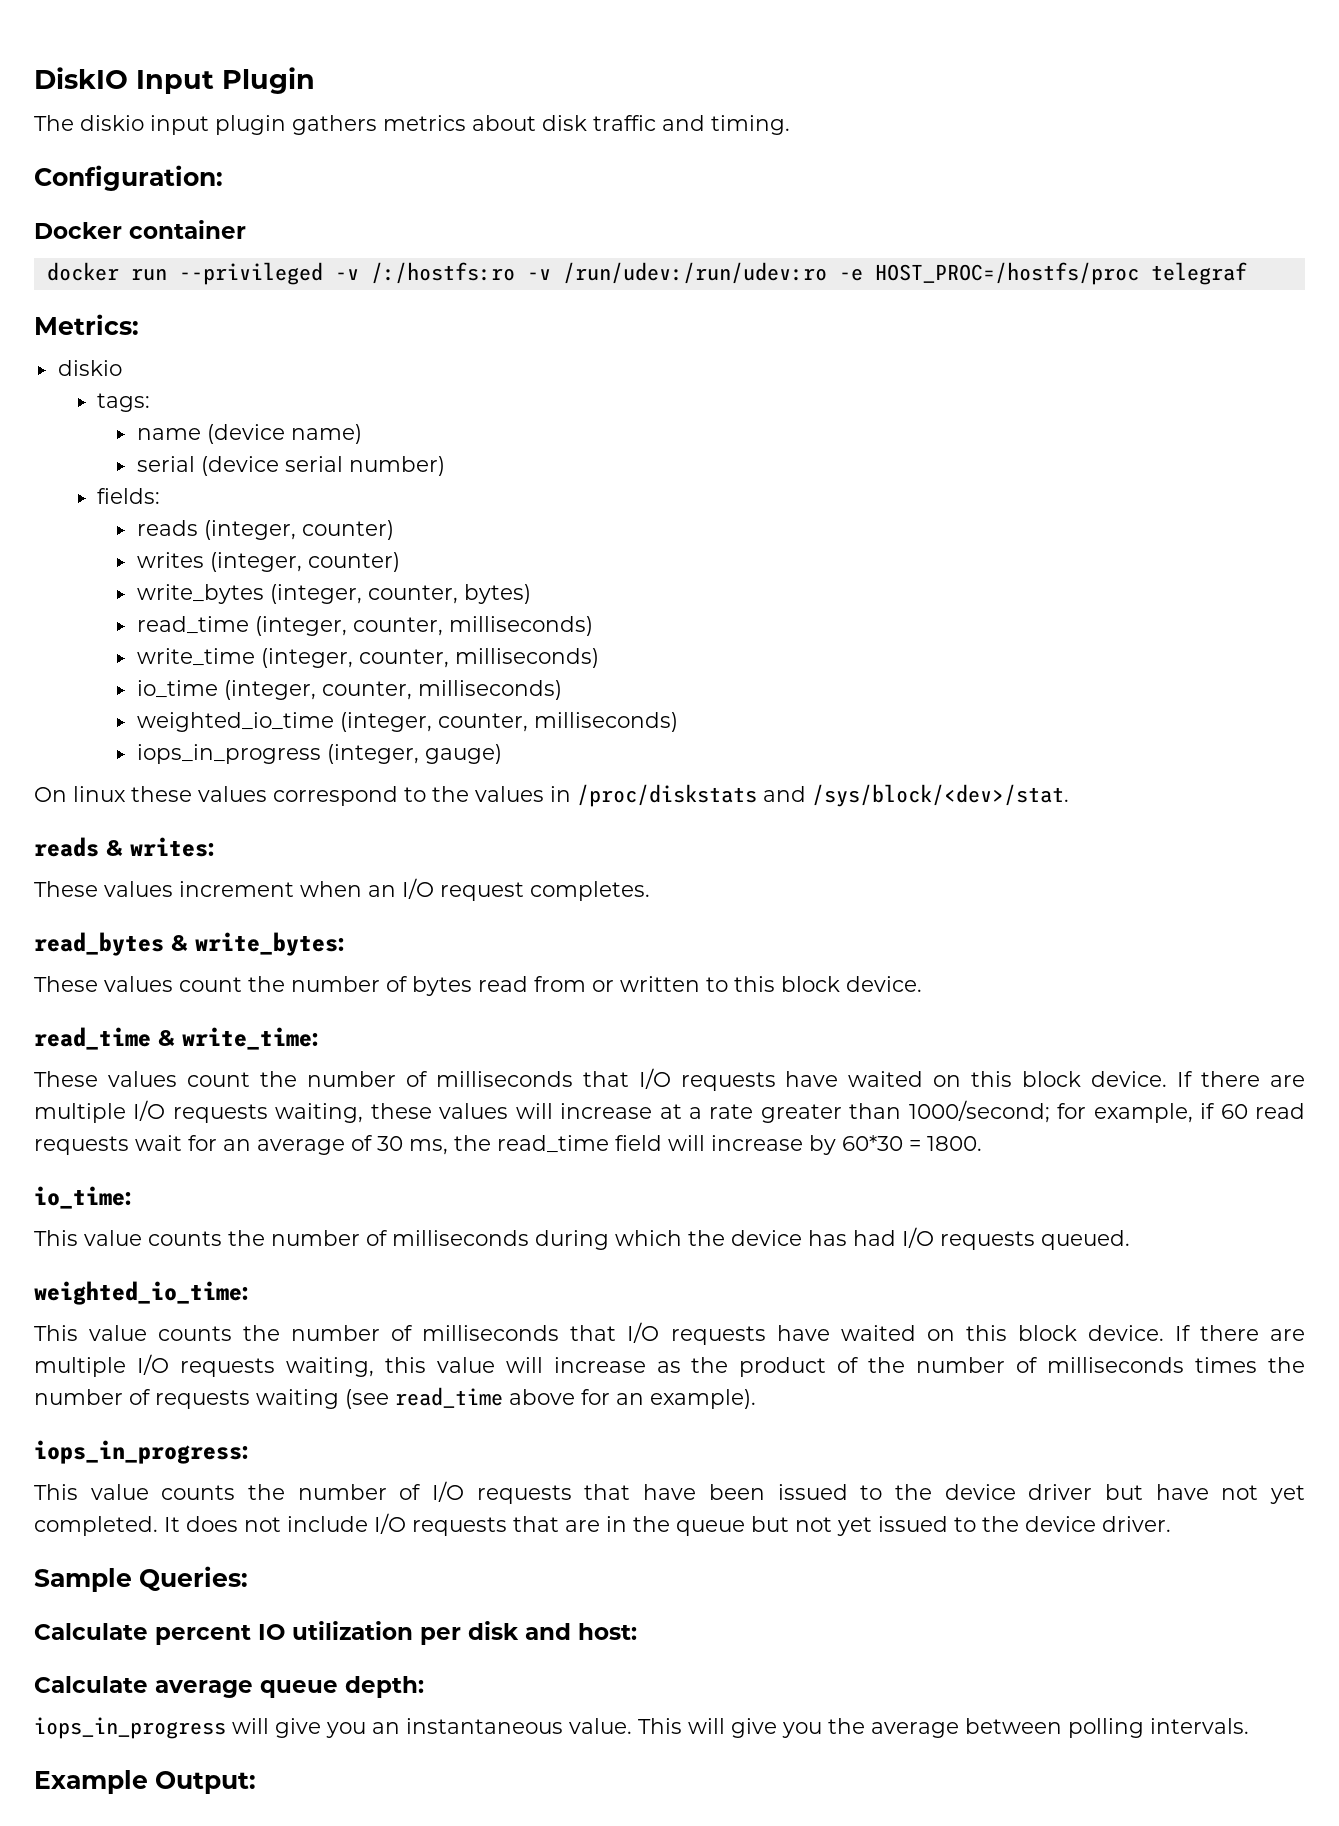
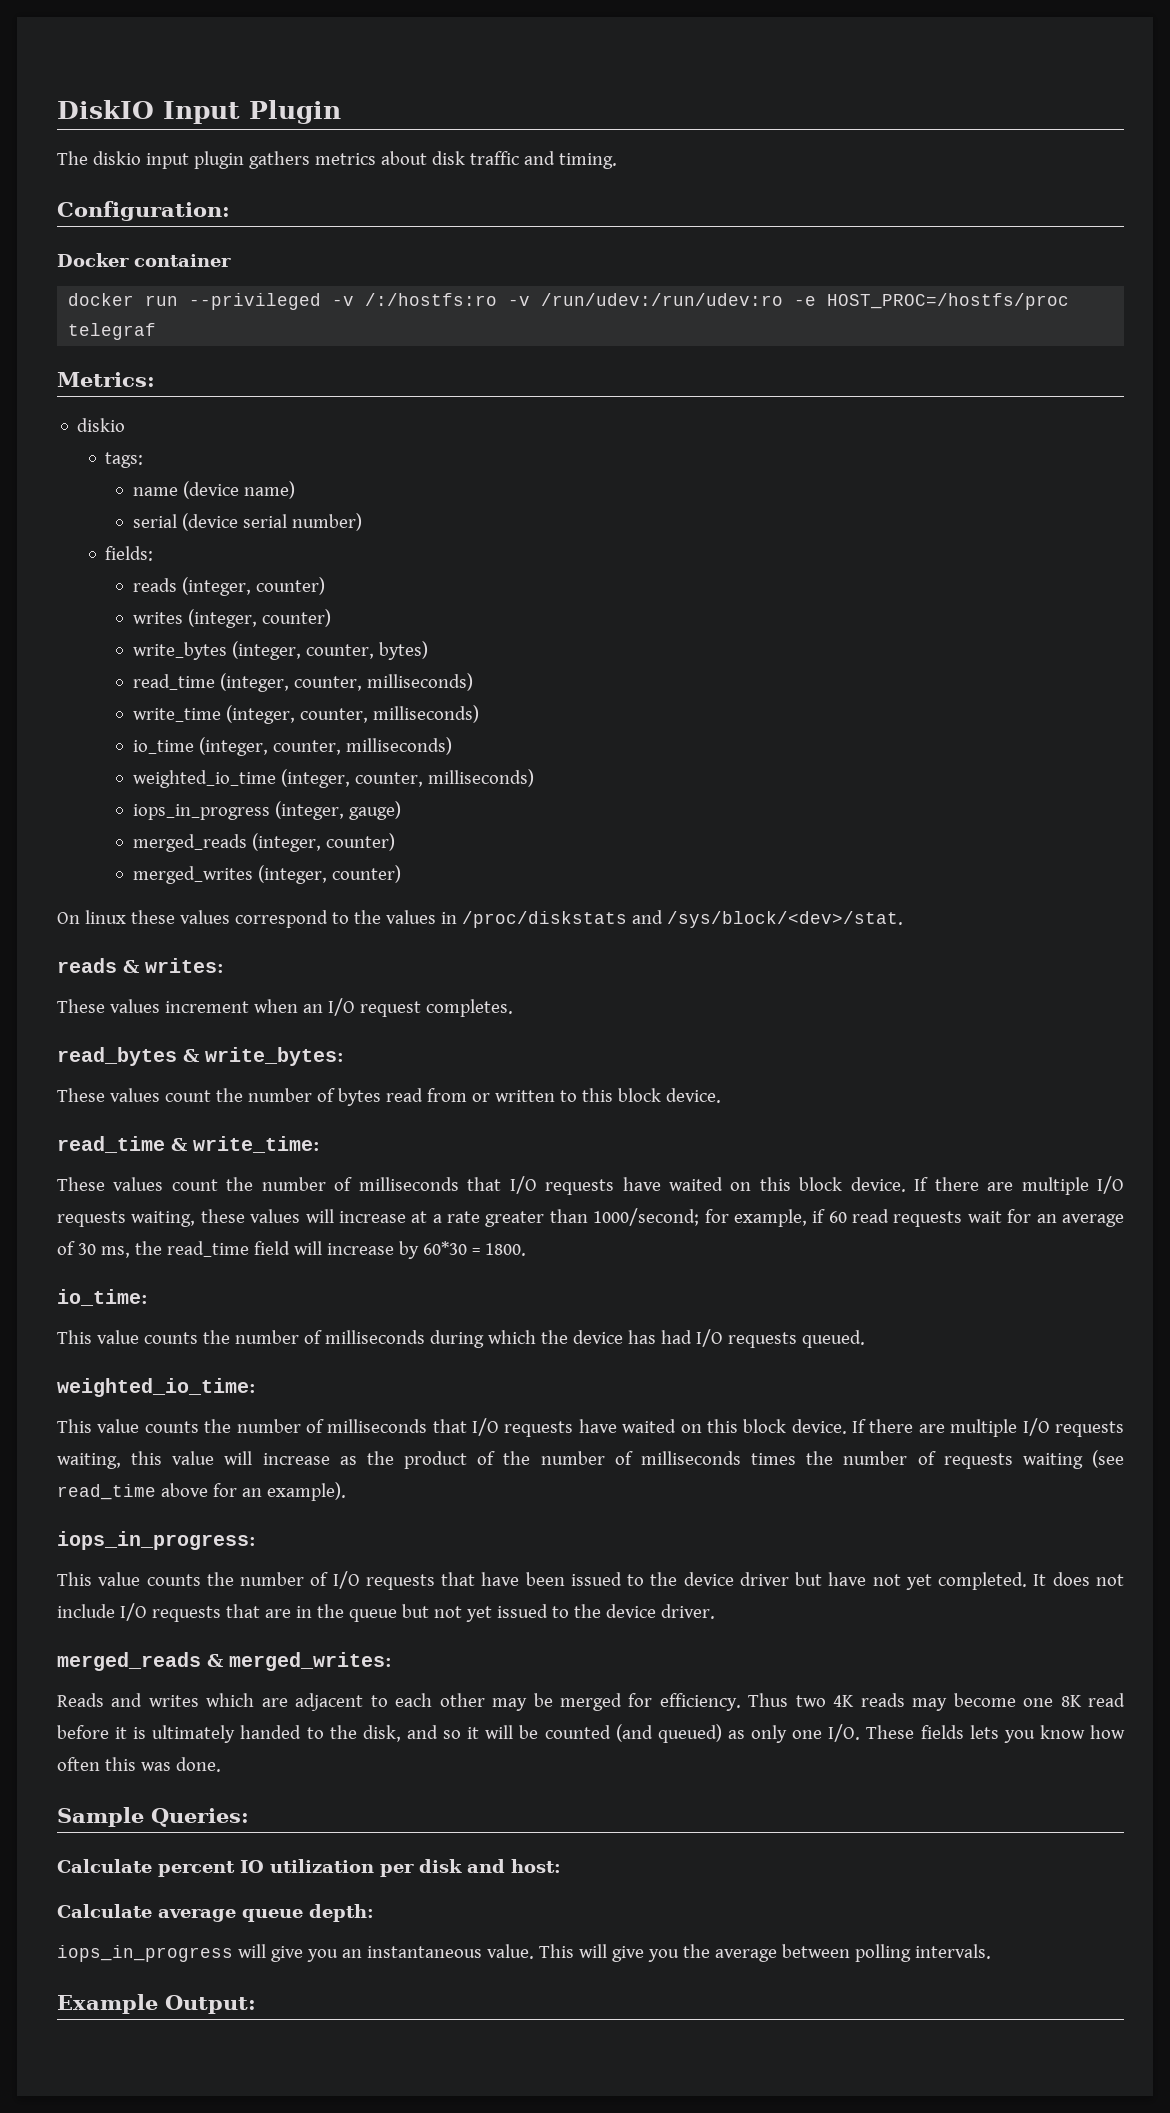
(502, 754) none -> [133,833,396,852] [133,865,402,884] // merged_reads (integer, counter) // merged_writes (integer, counter)
(1171, 1524) none -> [57,1652,392,1671] [57,1693,1126,1711] [57,1724,1125,1743] [57,1757,221,1772] // merged_reads & merged_writes: // Reads and writes which are adjacent to each other may be merged for efficiency. Thus two 4K reads may become one 8K read before it is ultimately handed to the disk, and so it will be counted (and queued) as only one I/O. These fields lets you know how often this was done.

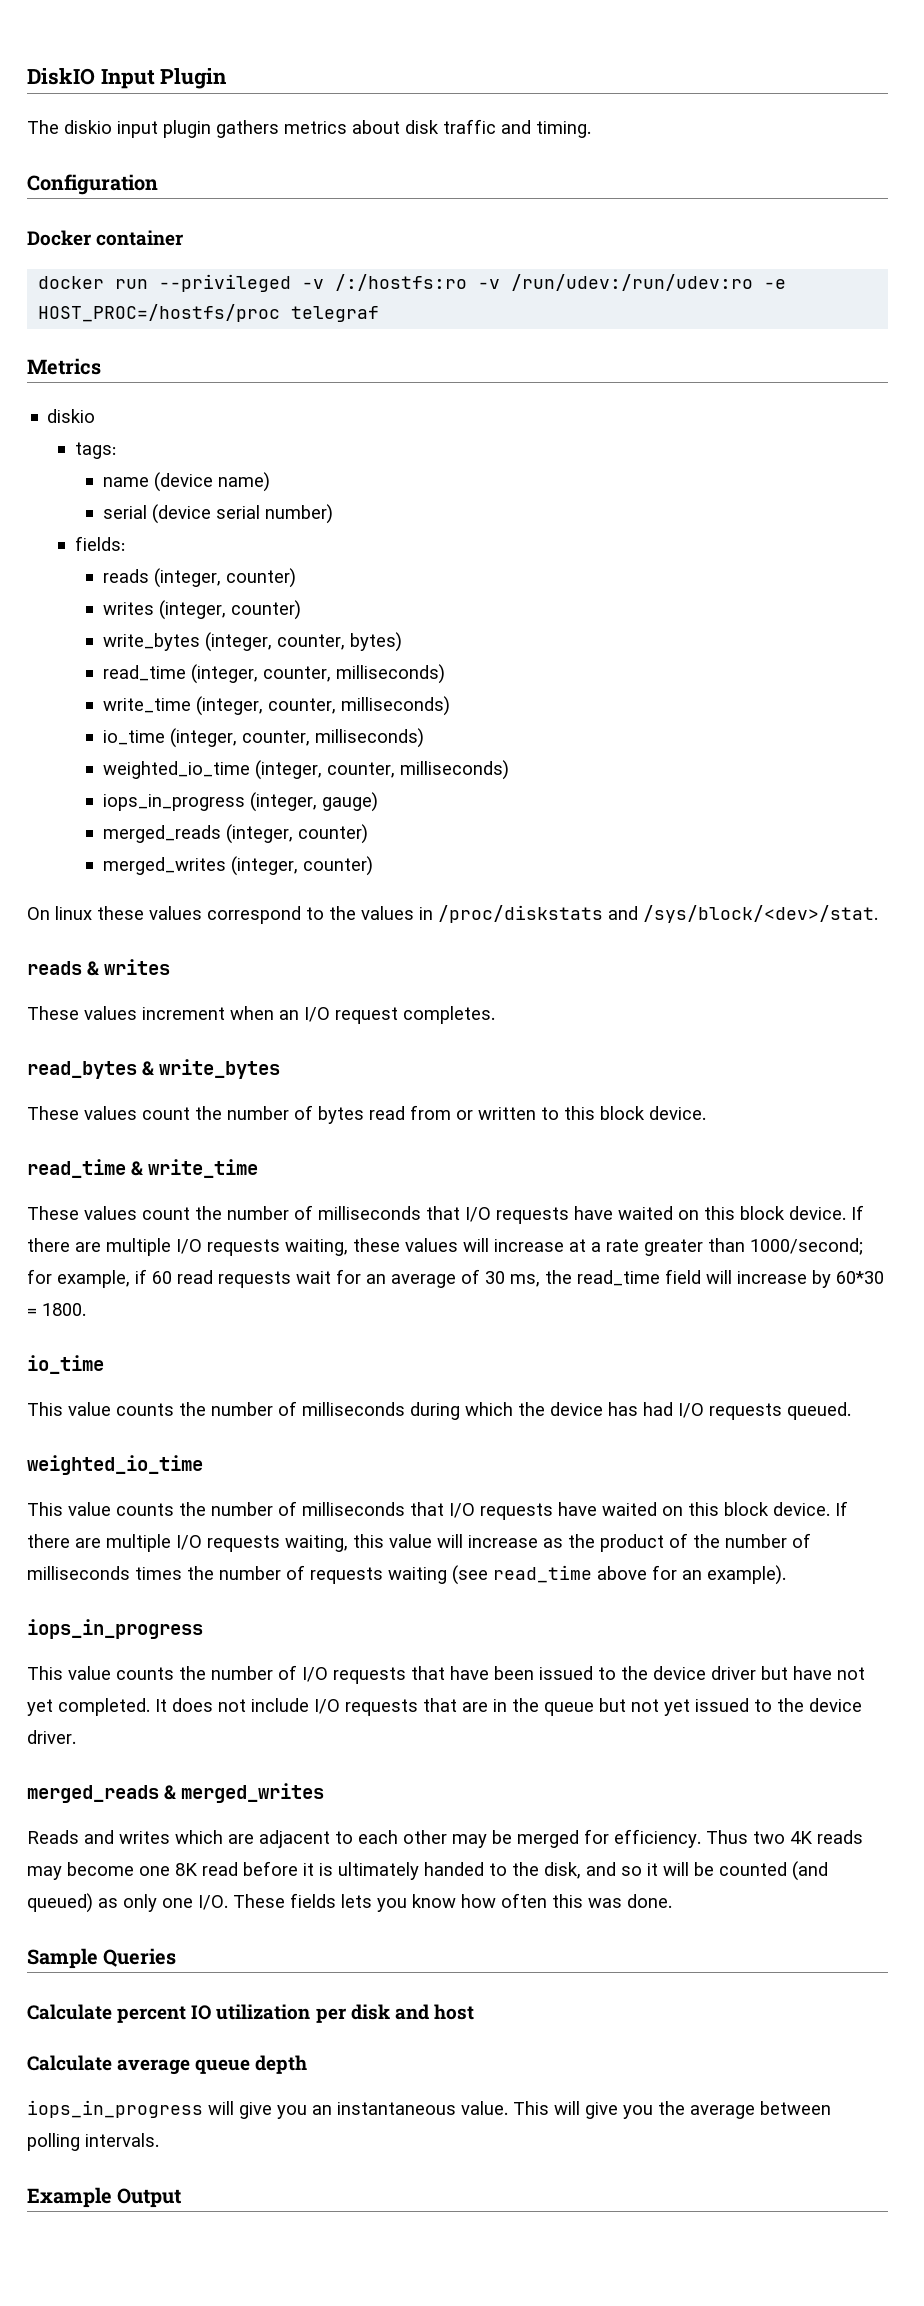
[57,201,230,221] Configuration: -> [27,174,158,195] Configuration
[57,372,155,387] Metrics: -> [27,358,101,375] Metrics
[145,958,224,973] writes: -> [104,959,171,975] writes
[205,1047,344,1066] write_bytes: -> [159,1059,281,1079] write_bytes
[193,1136,320,1153] write_time: -> [148,1159,259,1178] write_time
[57,1289,148,1306] io_time: -> [27,1355,104,1374] io_time
[57,1378,256,1397] weighted_io_time: -> [27,1455,203,1475] weighted_io_time
[57,1531,256,1550] iops_in_progress: -> [27,1619,203,1639] iops_in_progress
[229,1652,392,1671] merged_writes: -> [181,1783,325,1803] merged_writes
[151,1808,249,1827] Queries: -> [103,1948,177,1967] Queries
[511,1859,561,1873] host: -> [433,2004,474,2020] host
[309,1904,374,1922] depth: -> [255,2055,308,2074] depth
[165,1995,256,2014] Output: -> [117,2188,182,2208] Output

